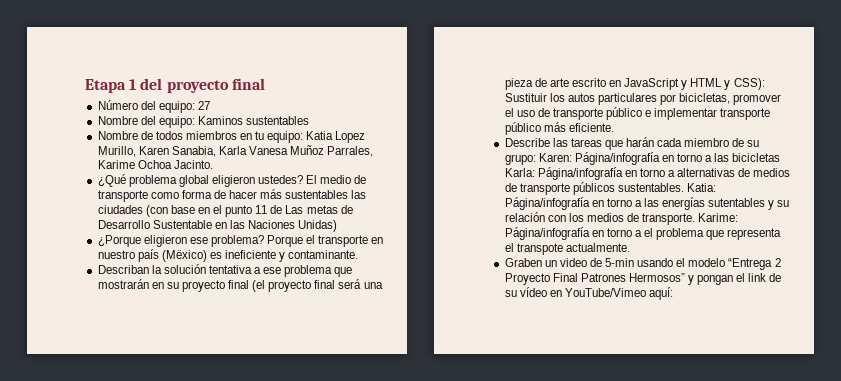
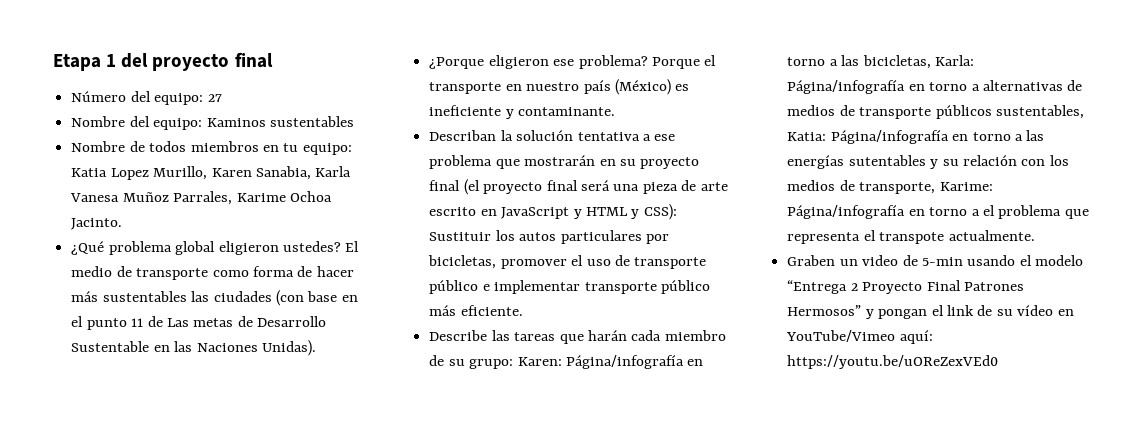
[298,220,338,232] Unidas) -> [261,340,316,356] Unidas).
[161,250,207,262] (Mëxico) -> [614,79,671,95] (México)
[732,153,781,162] bicicletas -> [862,55,931,69] bicicletas,
[617,183,684,192] sustentables. -> [995,105,1084,119] sustentables,
[642,213,696,225] transporte. -> [859,182,936,194] transporte,
(674, 293) none -> [787,355,999,369] https://youtu.be/uOReZexVEd0

